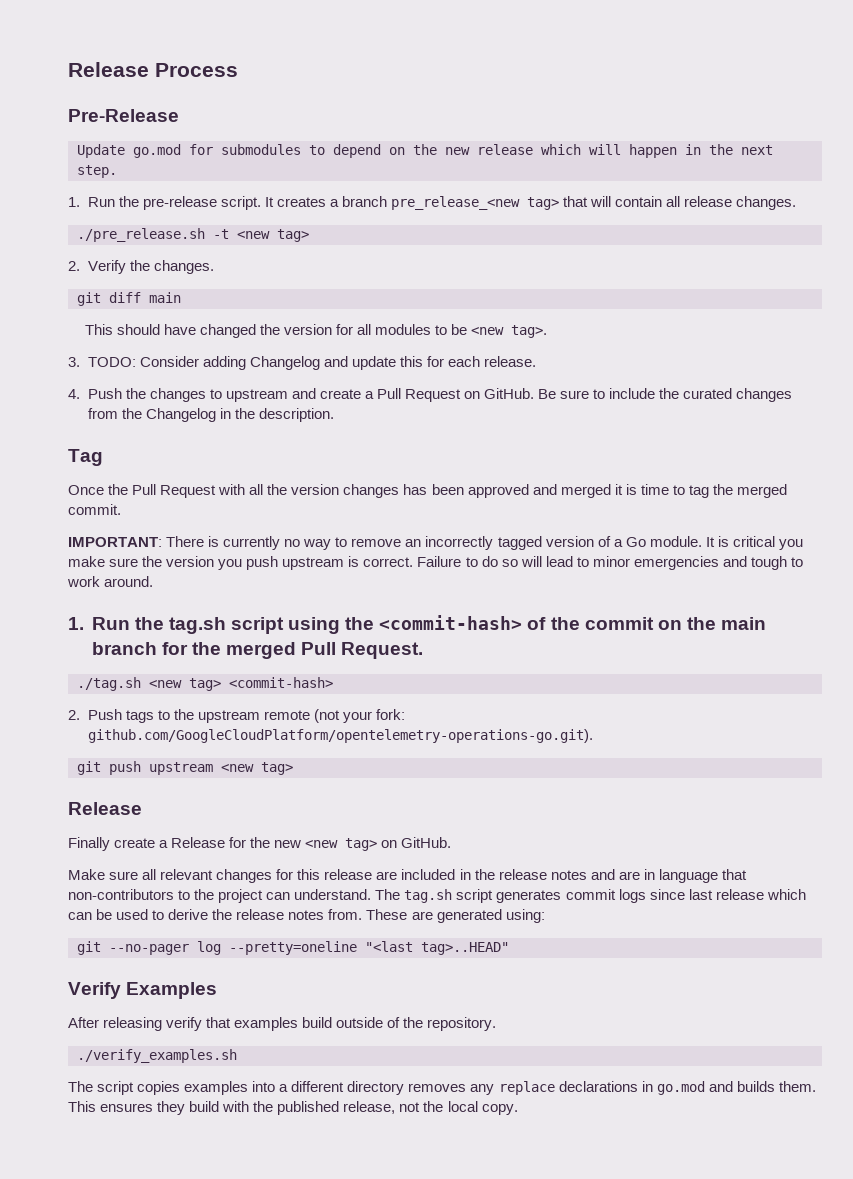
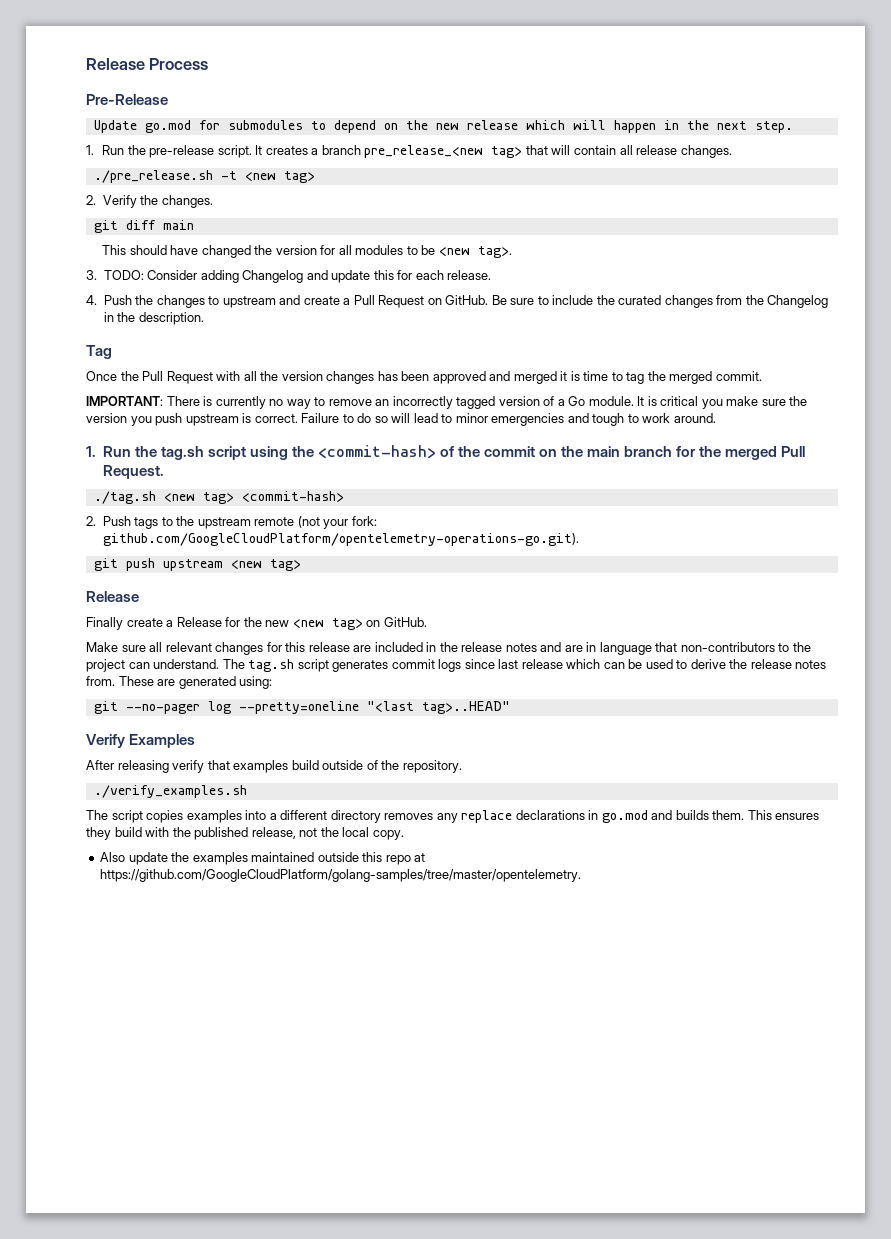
(518, 1109) none -> [100,852,426,865] [100,869,582,882] // Also update the examples maintained outside this repo at https://github.com/GoogleCloudPlatform/golang-samples/tree/master/opentelemetry.

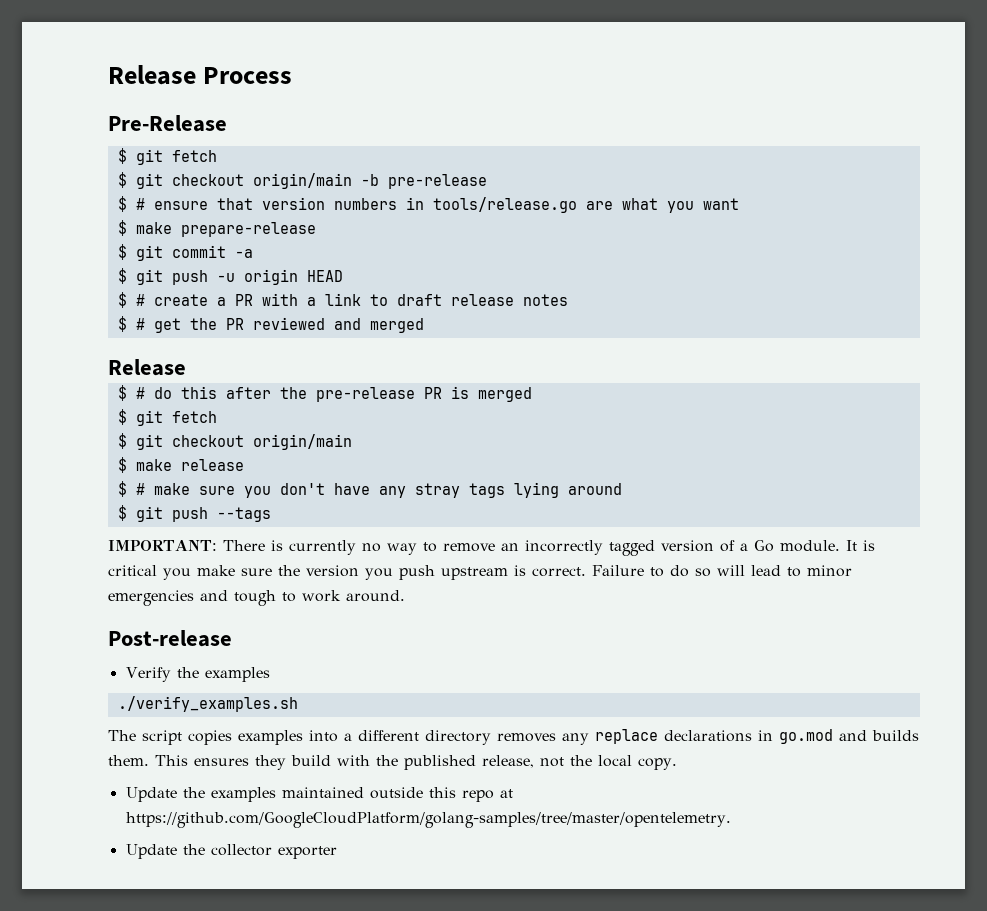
[93,120,793,133] [86,145,732,158] [93,170,315,183] [86,195,213,208] [93,220,194,233] [102,245,512,258] [86,270,492,283] [86,295,829,308] [103,312,204,325] [86,345,112,359] [86,371,762,384] Update go.mod for submodules to depend on the new release which will happen in the next step. // 1. Run the pre-release script. It creates a branch pre_release_<new tag> that will contain all release changes. // ./pre_release.sh -t <new tag> // 2. Verify the changes. // git diff main // This should have changed the version for all modules to be <new tag>. // 3. TODO: Consider adding Changelog and update this for each release. // 4. Push the changes to upstream and create a Pull Request on GitHub. Be sure to include the curated changes from the Changelog in the description. // Tag // Once the Pull Request with all the version changes has been approved and merged it is time to tag the merged commit. -> [117,148,217,165] [117,172,487,189] [117,196,739,213] [117,220,316,237] [117,244,253,261] [117,268,343,285] [117,292,568,308] [117,316,424,333] [108,359,186,376] [117,385,532,402] [117,409,217,426] [117,433,352,450] [117,457,244,473] [117,481,622,498] [117,505,271,522] $ git fetch // $ git checkout origin/main -b pre-release // $ # ensure that version numbers in tools/release.go are what you want // $ make prepare-release // $ git commit -a // $ git push -u origin HEAD // $ # create a PR with a link to draft release notes // $ # get the PR reviewed and merged // Release // $ # do this after the pre-release PR is merged // $ git fetch // $ git checkout origin/main // $ make release // $ # make sure you don't have any stray tags lying around // $ git push --tags
[86,445,806,460] [102,465,164,479] [93,491,344,504] [86,516,377,529] [102,533,579,546] [93,558,301,571] [86,591,139,602] [86,617,427,630] [86,642,811,655] [86,659,827,672] [86,676,273,689] [93,701,510,714] [86,734,196,748] [86,760,462,773] 1. Run the tag.sh script using the <commit-hash> of the commit on the main branch for the merged Pull Request. // ./tag.sh <new tag> <commit-hash> // 2. Push tags to the upstream remote (not your fork: github.com/GoogleCloudPlatform/opentelemetry-operations-go.git). // git push upstream <new tag> // Release // Finally create a Release for the new <new tag> on GitHub. // Make sure all relevant changes for this release are included in the release notes and are in language that non-contributors to the project can understand. The tag.sh script generates commit logs since last release which can be used to derive the release notes from. These are generated using: // git --no-pager log --pretty=oneline "<last tag>..HEAD" // Verify Examples // After releasing verify that examples build outside of the repository. -> [108,630,232,647] [125,667,270,682] Post-release // Verify the examples
[100,852,168,865] Also update -> [125,787,177,802] Update
(582, 875) none -> [125,844,337,859] // Update the collector exporter

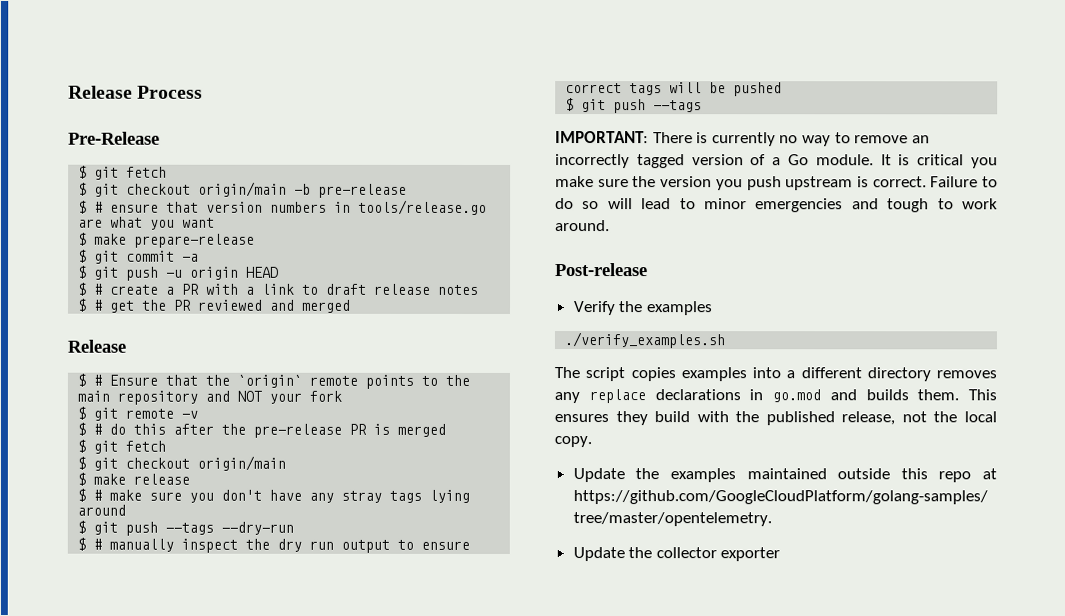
(186, 367) none -> [77,373,471,389] [77,390,343,405] [77,406,199,421] // $ # Ensure that the `origin` remote points to the main repository and NOT your fork // $ git remote -v
(622, 489) none -> [77,520,295,536] [77,537,471,553] [565,82,783,97] // $ git push --tags --dry-run // $ # manually inspect the dry run output to ensure correct tags will be pushed

